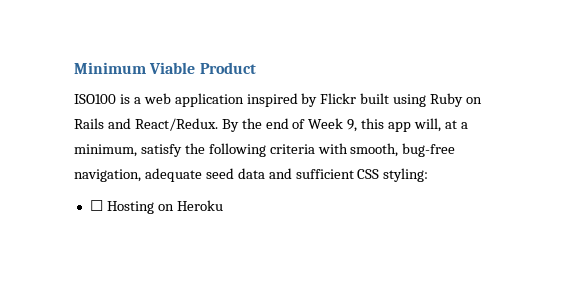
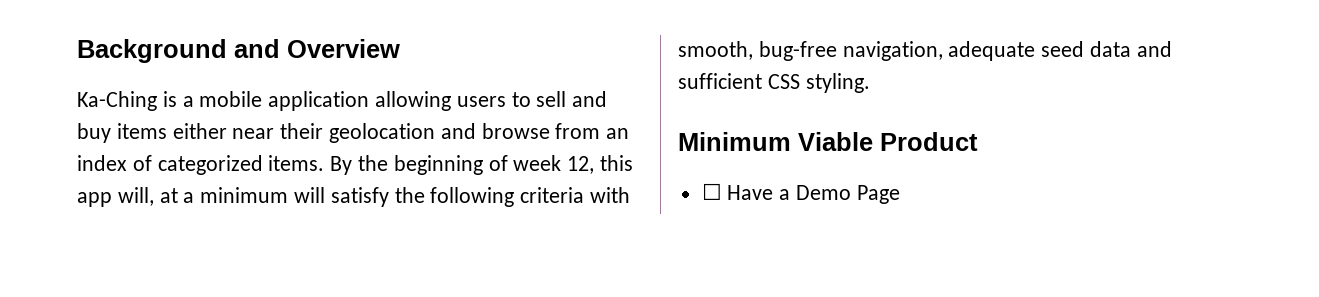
[74,62,256,74] [74,93,483,107] [74,118,358,132] Minimum Viable Product // ISO100 is a web application inspired by Flickr built using Ruby on Rails and React/Redux. By the end of Week 9, -> [77,39,400,63] [77,91,608,111] [77,123,630,143] [77,155,595,175] Background and Overview // Ka-Ching is a mobile application allowing users to sell and buy items either near their geolocation and browse from an index of categorized items. By the beginning of week 12,
[74,144,137,157] minimum, -> [200,187,326,203] minimum will
[383,168,429,182] [89,200,223,214] styling: // ☐ Hosting on Heroku -> [805,73,870,93] [678,132,978,151] [701,183,900,204] styling. // Minimum Viable Product // ☐ Have a Demo Page

